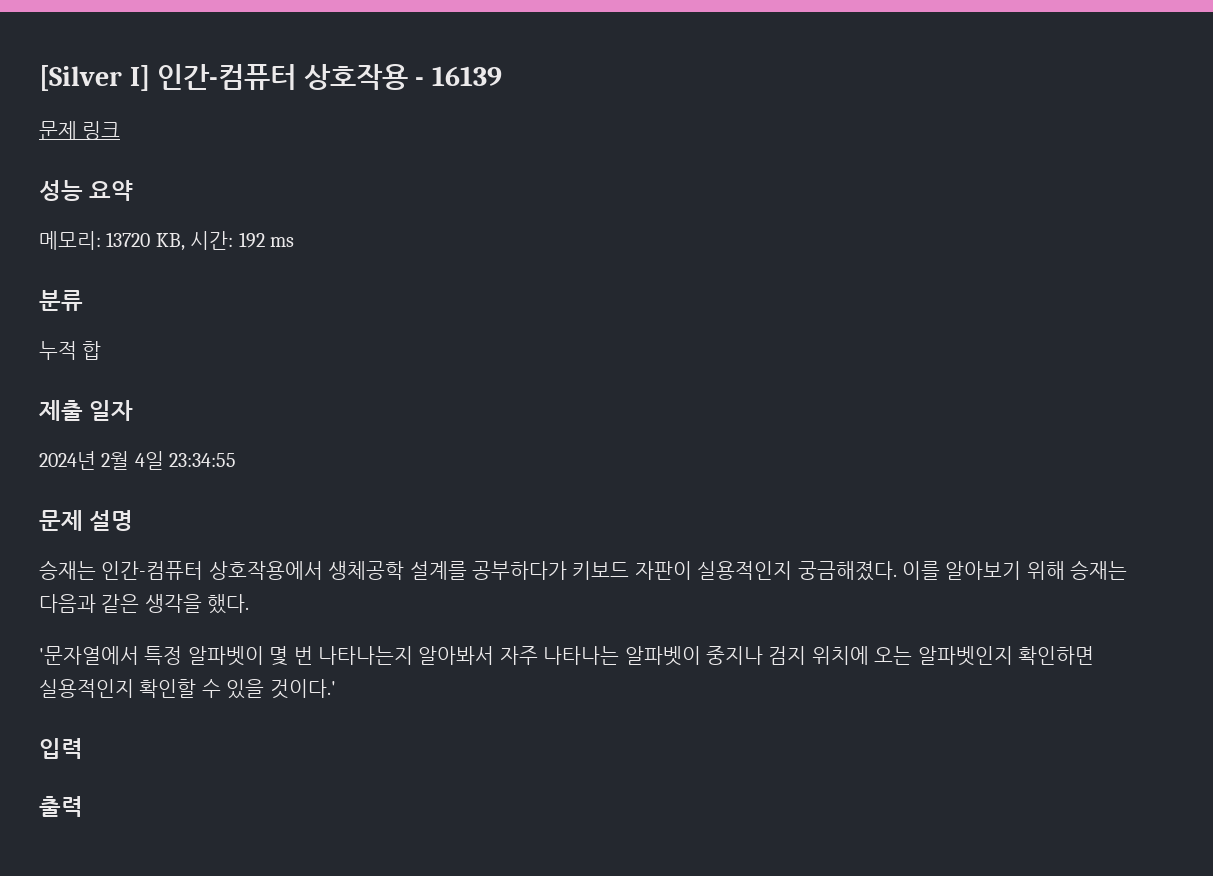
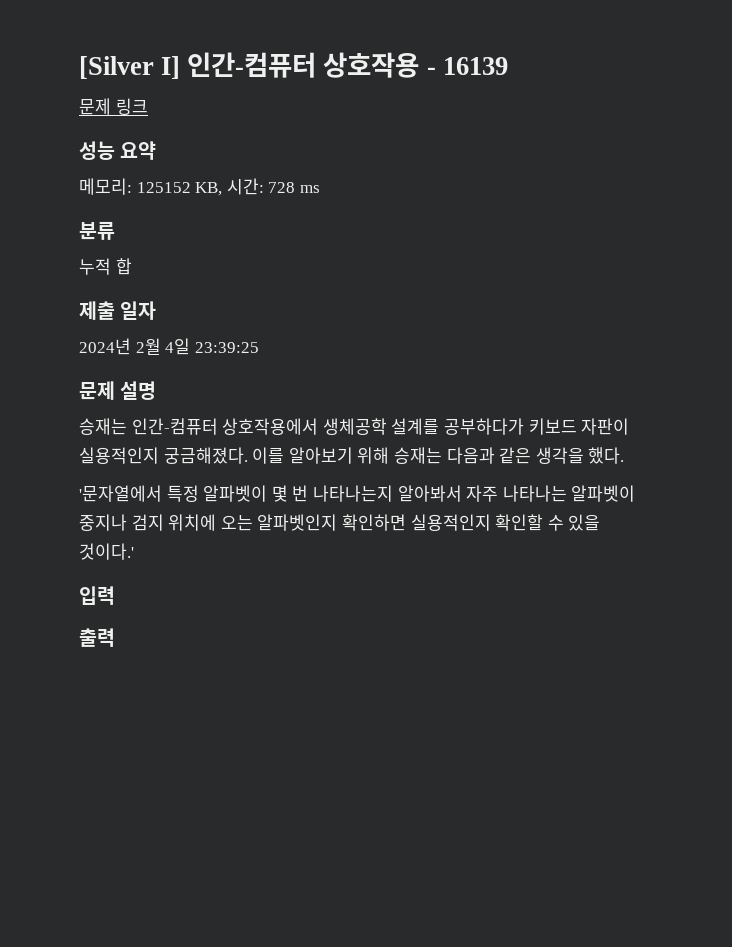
[106,232,151,247] 13720 -> [136,182,191,193] 125152
[238,232,265,248] 192 -> [268,182,296,193] 728
[169,453,237,467] 23:34:55 -> [194,342,259,353] 23:39:25

